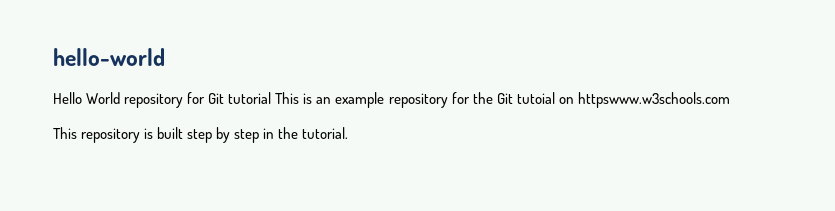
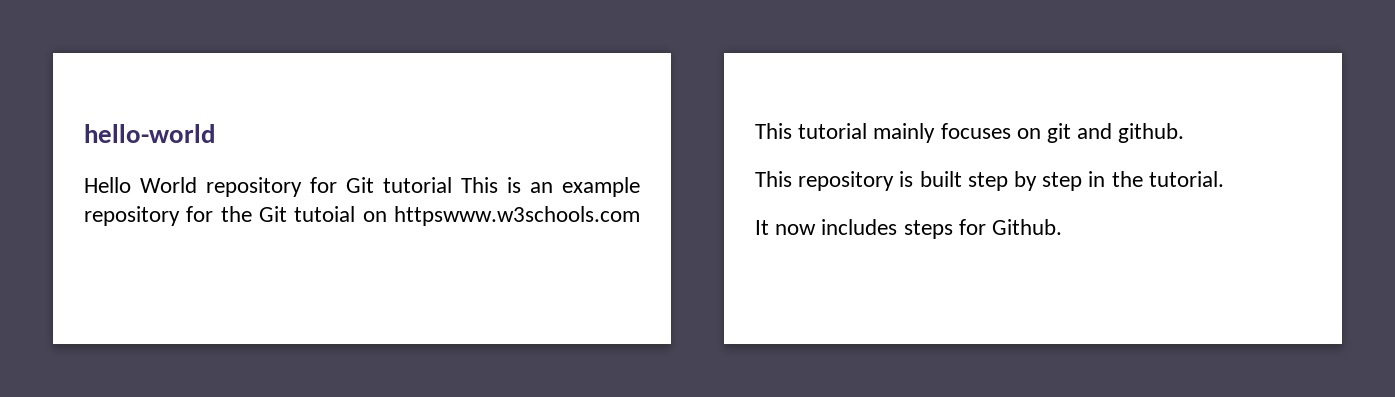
(730, 100) none -> [755,123,1185,143] This tutorial mainly focuses on git and github.
(349, 133) none -> [755,219,1063,239] // It now includes steps for Github.

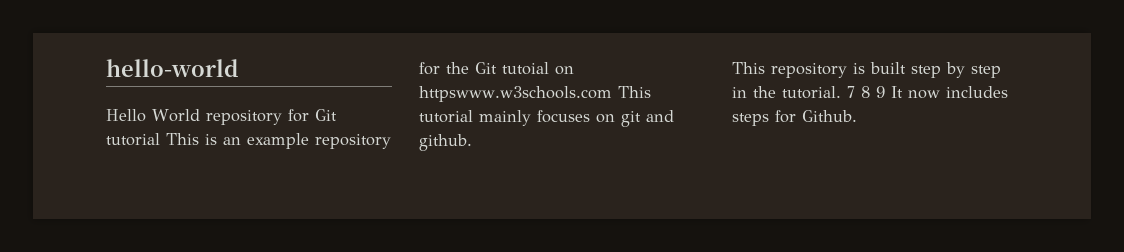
(1224, 179) // -> [847,86,885,98] 7 8 9

